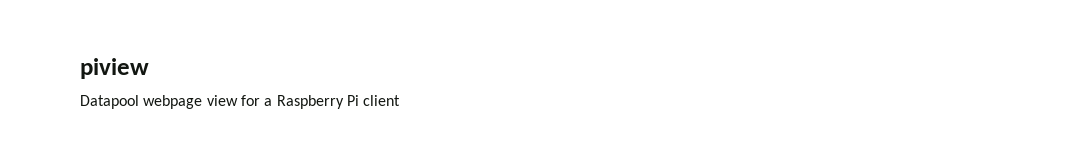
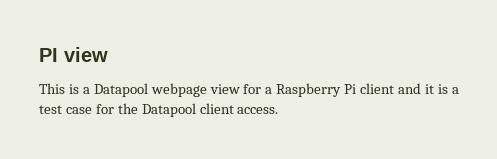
[80,58,149,79] piview // -> [39,47,108,62] [39,83,90,94] PI view // This is a
(401, 100) none -> [398,83,459,94] [39,103,279,117] and it is a test case for the Datapool client access.

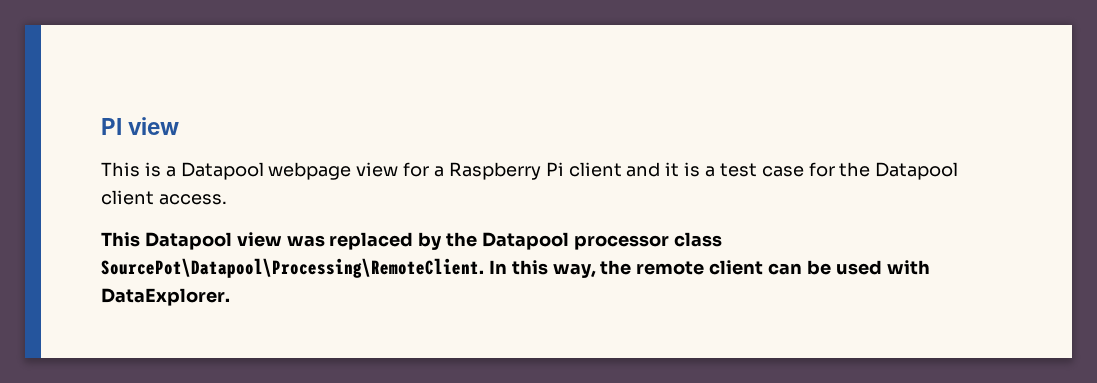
(279, 110) none -> [101,232,722,250] [101,258,930,278] [101,288,230,306] // This Datapool view was replaced by the Datapool processor class SourcePot\Datapool\Processing\RemoteClient. In this way, the remote client can be used with DataExplorer.

